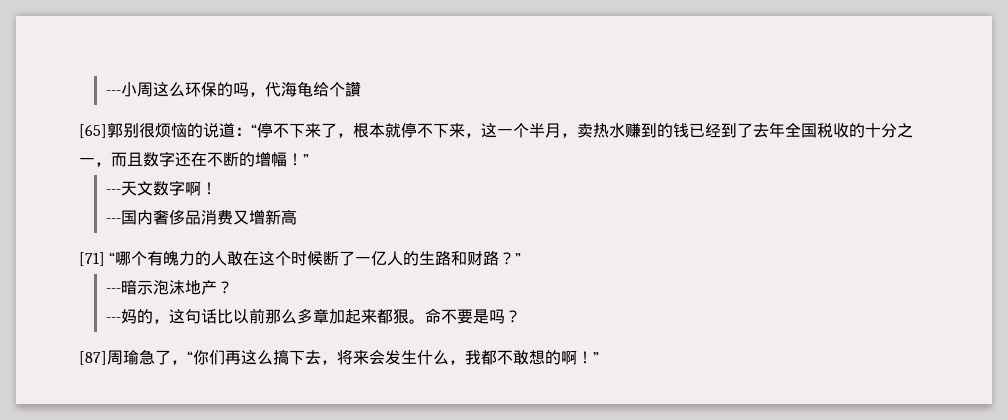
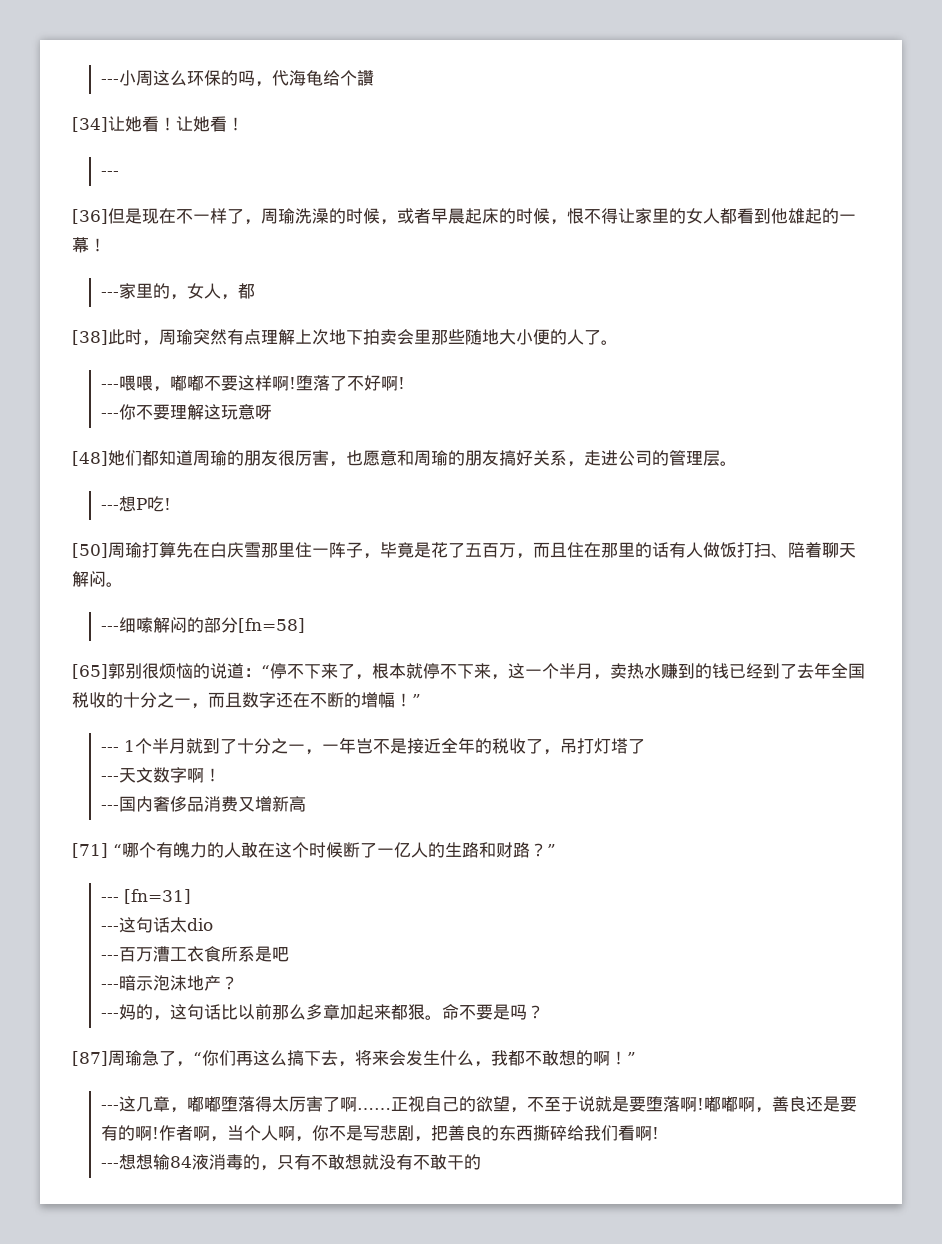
(361, 89) none -> [72,116,244,132] [100,171,119,176] [72,208,856,225] [72,237,106,253] [100,283,255,300] [72,329,618,346] [100,375,405,392] [100,404,272,420] [72,450,737,467] [100,496,171,512] [72,542,856,559] [72,571,123,587] [100,617,305,633] // [34]让她看！让她看！ // --- // [36]但是现在不一样了，周瑜洗澡的时候，或者早晨起床的时候，恨不得让家里的女人都看到他雄起的一幕！ // ---家里的，女人，都 // [38]此时，周瑜突然有点理解上次地下拍卖会里那些随地大小便的人了。 // ---喂喂，嘟嘟不要这样啊!堕落了不好啊! // ---你不要理解这玩意呀 // [48]她们都知道周瑜的朋友很厉害，也愿意和周瑜的朋友搞好关系，走进公司的管理层。 // ---想P吃! // [50]周瑜打算先在白庆雪那里住一阵子，毕竟是花了五百万，而且住在那里的话有人做饭打扫、陪着聊天解闷。 // ---细嗦解闷的部分[fn=58]
(309, 159) none -> [100,737,645,755] // --- 1个半月就到了十分之一，一年岂不是接近全年的税收了，吊打灯塔了
(522, 258) none -> [100,889,191,904] [100,917,213,933] [100,946,289,962] // --- [fn=31] // ---这句话太dio // ---百万漕工衣食所系是吧
(599, 357) none -> [100,1096,857,1113] [100,1125,659,1142] [100,1154,481,1171] // ---这几章，嘟嘟堕落得太厉害了啊……正视自己的欲望，不至于说就是要堕落啊!嘟嘟啊，善良还是要有的啊!作者啊，当个人啊，你不是写悲剧，把善良的东西撕碎给我们看啊! // ---想想输84液消毒的，只有不敢想就没有不敢干的

